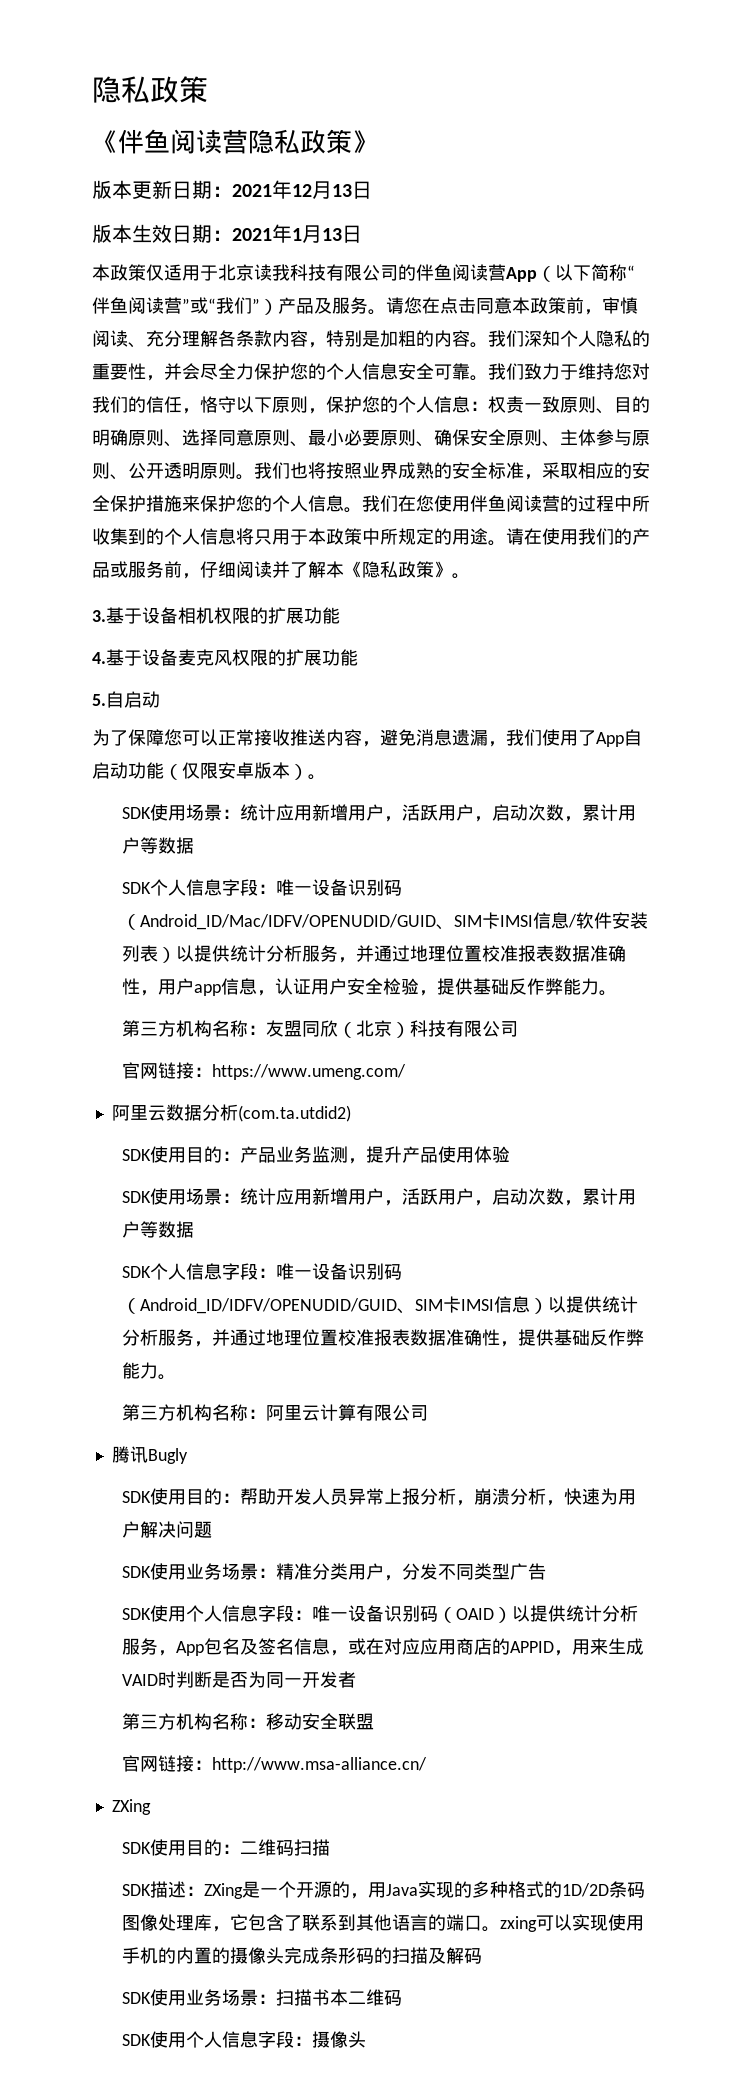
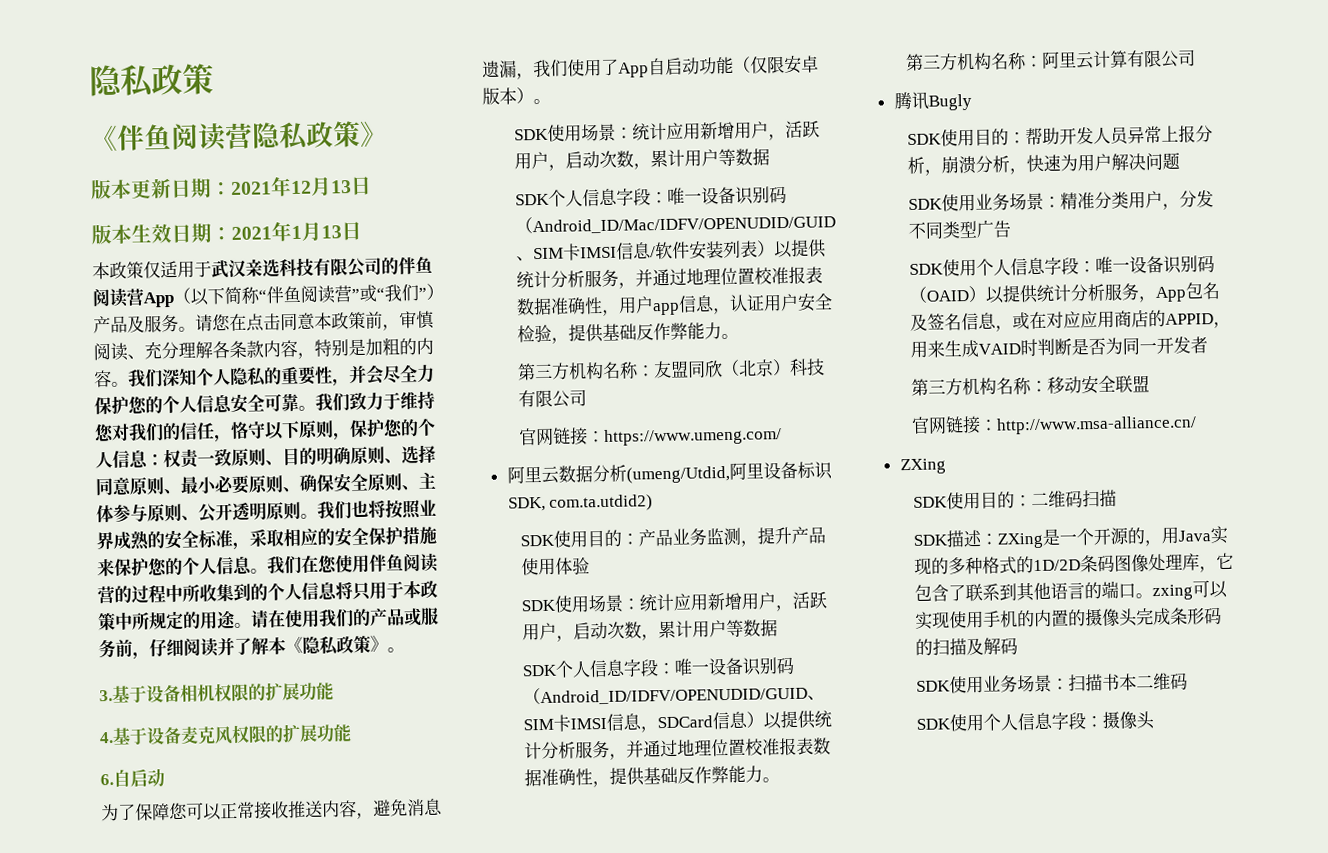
[218,264,290,281] 北京读我 -> [211,258,280,279] 武汉亲选
[92,694,106,706] 5. -> [100,773,114,786] 6.
[237,1105,351,1122] (com.ta.utdid2) -> [625,461,833,484] [507,494,654,512] (umeng/Utdid,阿里设备标识SDK, com.ta.utdid2)
(531, 1304) none -> [640,711,749,733] ，SDCard信息

